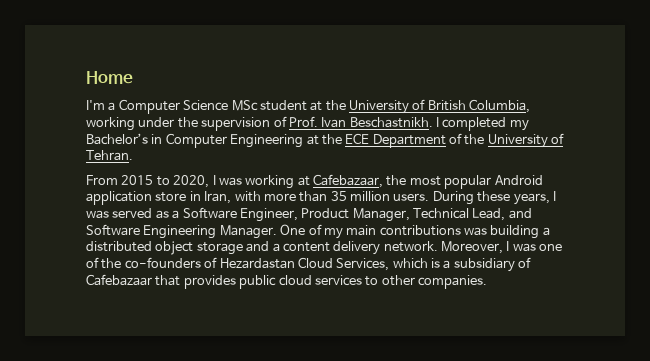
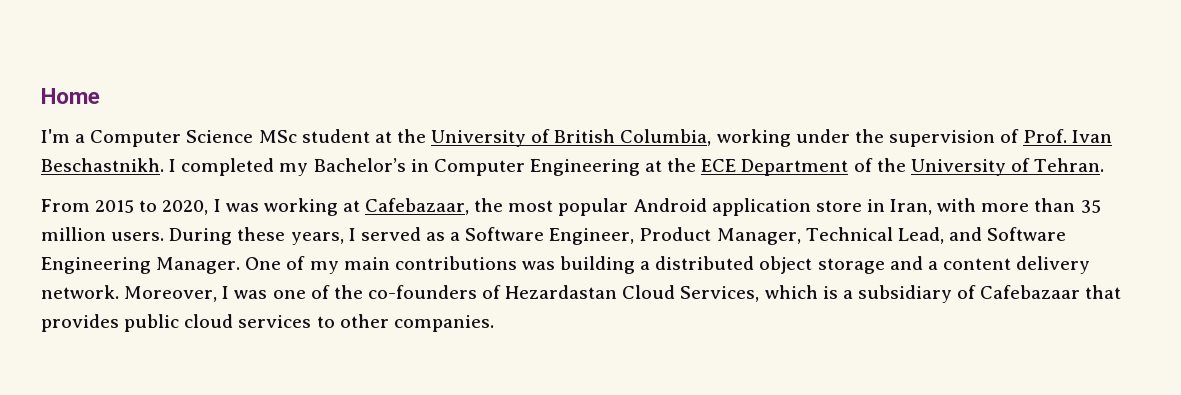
[86,210,109,219] was -> (356, 234) none

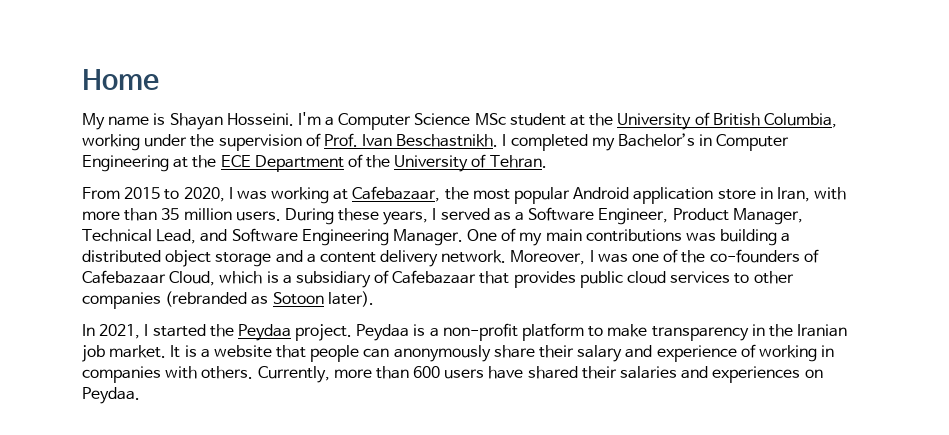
(100, 96) none -> [82,113,294,130] My name is Shayan Hosseini.
[505,285,760,302] Hezardastan Cloud Services, -> [82,270,216,286] Cafebazaar Cloud,
[393,315,494,332] companies. -> [82,291,374,309] [82,323,848,341] [82,344,835,362] [82,366,823,383] [82,387,140,404] companies (rebranded as Sotoon later). // In 2021, I started the Peydaa project. Peydaa is a non-profit platform to make transparency in the Iranian job market. It is a website that people can anonymously share their salary and experience of working in companies with others. Currently, more than 600 users have shared their salaries and experiences on Peydaa.

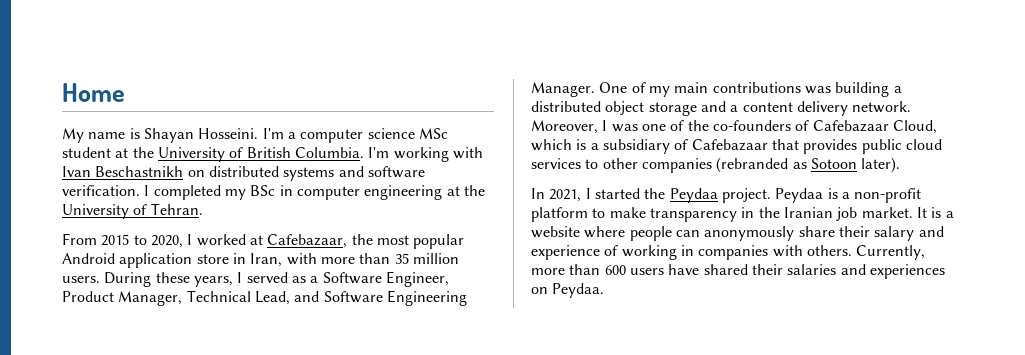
[338,113,471,130] Computer Science -> [300,128,415,143] computer science
[763,113,837,128] [82,133,790,151] [82,154,363,172] Columbia, working under the supervision of Prof. Ivan Beschastnikh. I completed my Bachelor’s in Computer Engineering at the ECE Department of -> [294,147,483,162] [62,166,425,181] [62,185,460,200] Columbia. I'm working with Ivan Beschastnikh on distributed systems and software verification. I completed my BSc in computer engineering at
[236,187,330,204] was working -> [196,234,246,246] worked
[276,345,307,358] that -> [584,226,626,238] where

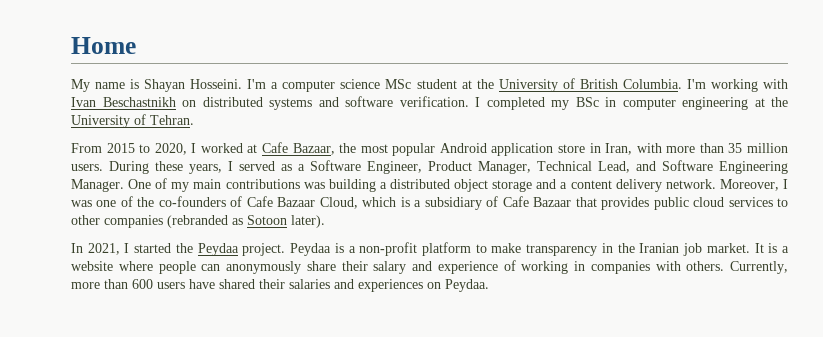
[267,234,348,248] Cafebazaar, -> [262,142,335,155] Cafe Bazaar,
[812,120,889,132] Cafebazaar -> [246,196,316,207] Cafe Bazaar
[691,139,768,151] Cafebazaar -> [502,196,572,207] Cafe Bazaar

